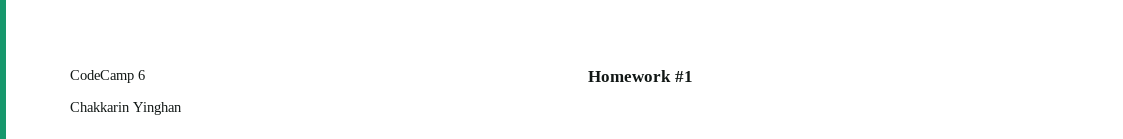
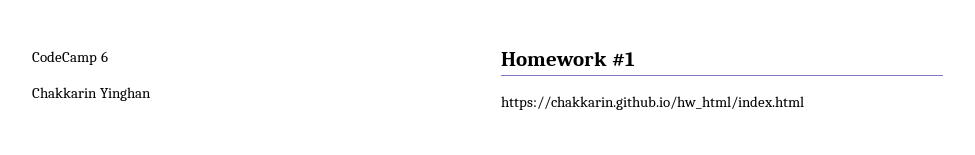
(693, 76) none -> [501,96,804,110] // https://chakkarin.github.io/hw_html/index.html

